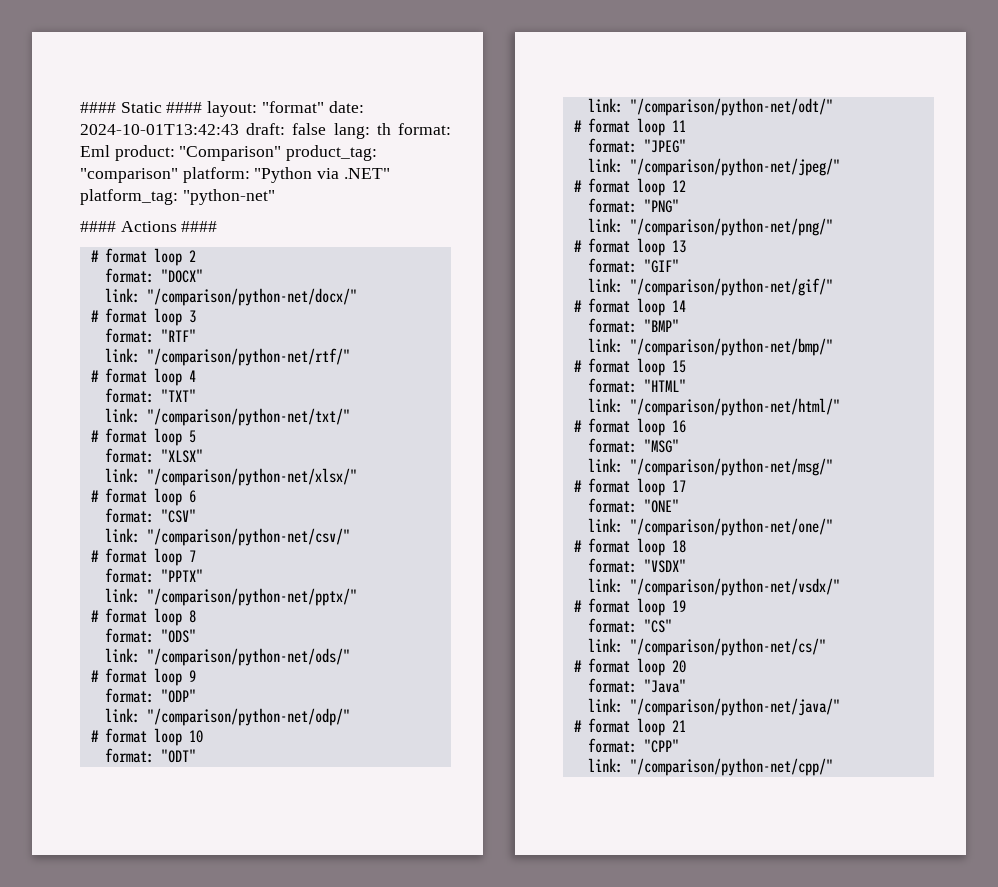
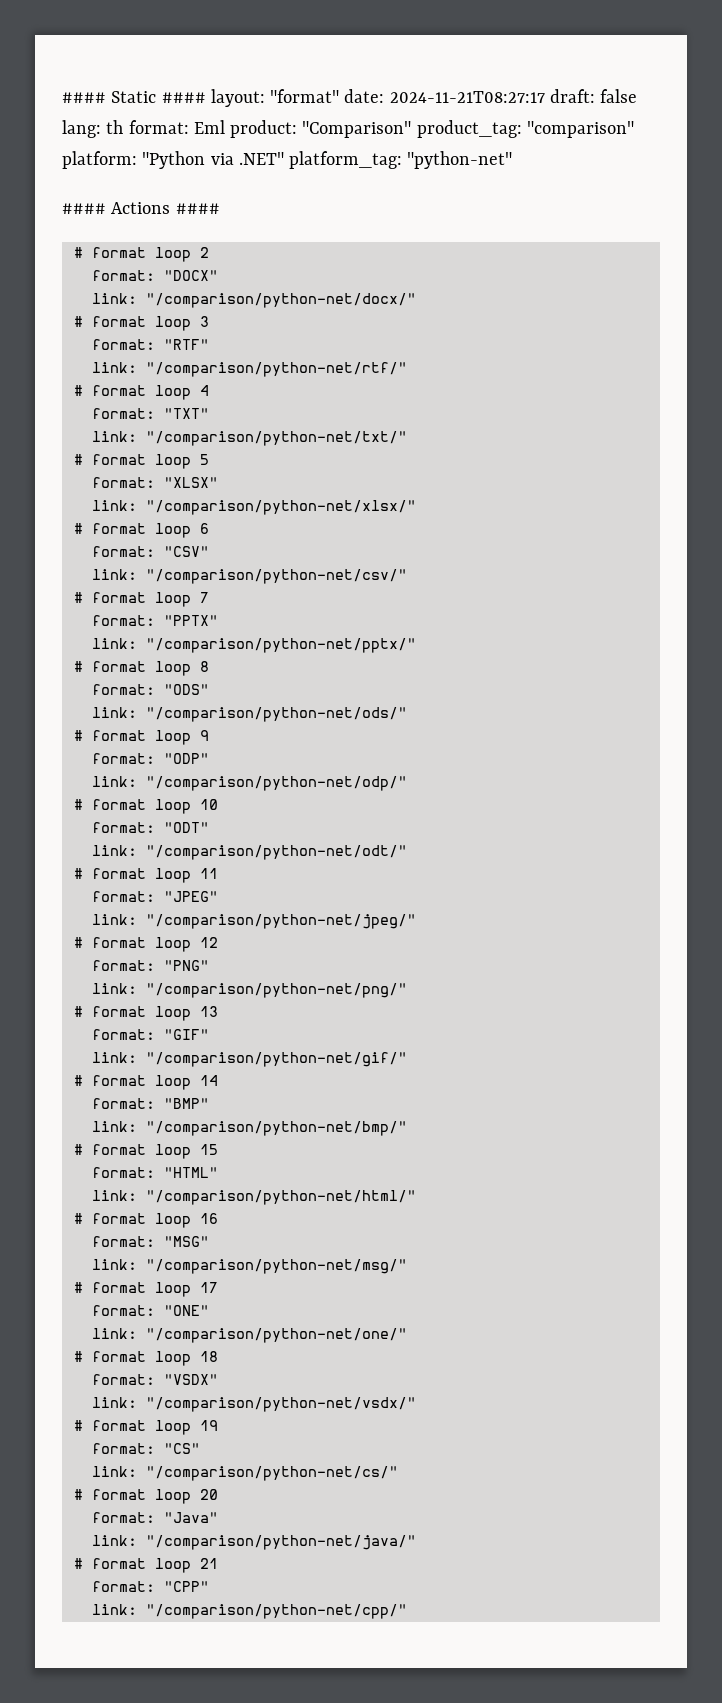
[80,124,239,135] 2024-10-01T13:42:43 -> [389,91,545,103] 2024-11-21T08:27:17

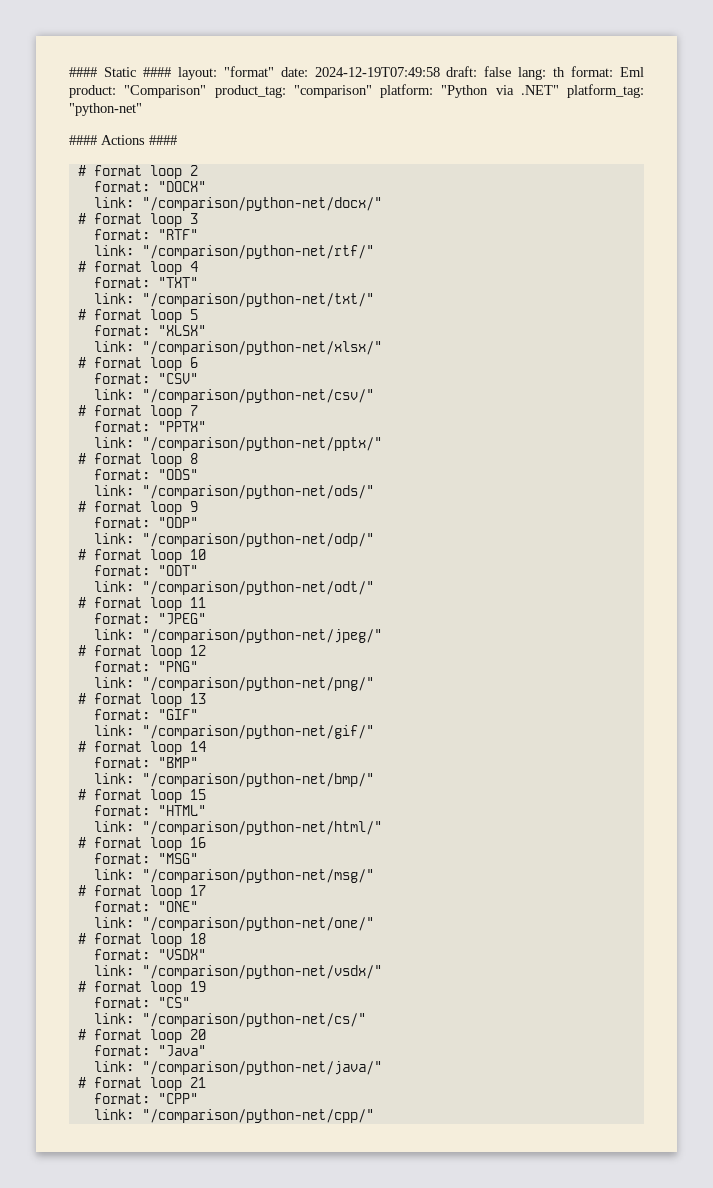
[389,91,545,103] 2024-11-21T08:27:17 -> [314,67,440,77] 2024-12-19T07:49:58

